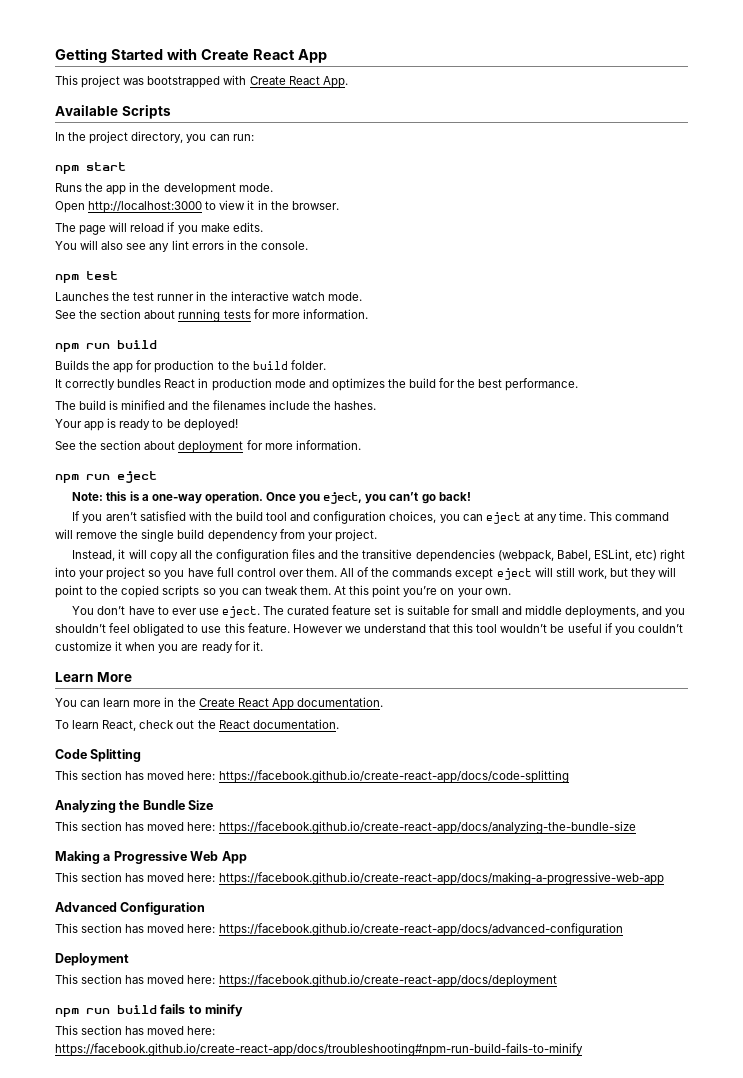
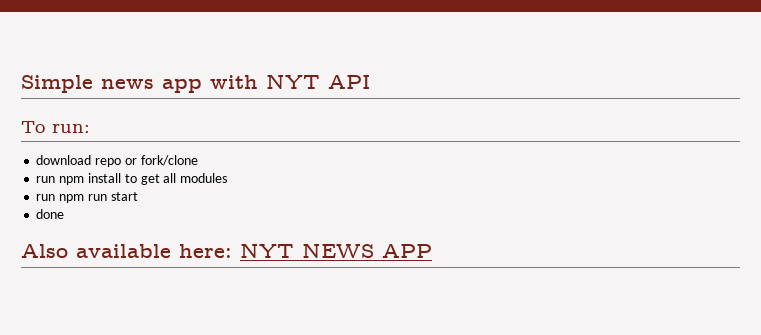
[55,48,327,63] [55,75,348,88] [55,105,171,119] [55,131,254,144] [55,162,126,174] [55,182,273,195] [55,200,339,213] [55,222,263,235] [55,240,308,252] [55,271,118,283] [55,291,362,301] [55,309,368,322] [55,340,157,352] [55,360,326,373] [55,378,579,391] [55,400,376,410] [55,418,238,431] [55,440,361,453] [55,471,157,483] [72,491,471,504] [72,511,670,524] [55,529,377,542] [72,549,686,562] [55,567,677,580] [55,585,511,598] [72,605,686,618] [55,623,683,636] [55,641,263,653] [55,672,132,682] [55,697,383,710] [55,719,339,731] [55,749,142,762] [55,770,569,783] [55,800,214,813] [55,821,636,834] [55,851,247,864] [55,872,664,885] [55,902,206,915] [55,923,623,936] [55,953,129,966] [55,974,557,987] [55,1004,244,1017] [55,1025,216,1035] [55,1043,583,1056] Getting Started with Create React App // This project was bootstrapped with Create React App. // Available Scripts // In the project directory, you can run: // npm start // Runs the app in the development mode. // Open http://localhost:3000 to view it in the browser. // The page will reload if you make edits. // You will also see any lint errors in the console. // npm test // Launches the test runner in the interactive watch mode. // See the section about running tests for more information. // npm run build // Builds the app for production to the build folder. // It correctly bundles React in production mode and optimizes the build for the best performance. // The build is minified and the filenames include the hashes. // Your app is ready to be deployed! // See the section about deployment for more information. // npm run eject // Note: this is a one-way operation. Once you eject, you can’t go back! // If you aren’t satisfied with the build tool and configuration choices, you can eject at any time. This command will remove the single build dependency from your project. // Instead, it will copy all the configuration files and the transitive dependencies (webpack, Babel, ESLint, etc) right into your project so you have full control over them. All of the commands except eject will still work, but they will point to the copied scripts so you can tweak them. At this point you’re on your own. // You don’t have to ever use eject. The curated feature set is suitable for small and middle deployments, and you shouldn’t feel obligated to use this feature. However we understand that this tool wouldn’t be useful if you couldn’t customize it when you are ready for it. // Learn More // You can learn more in the Create React App documentation. // To learn React, check out the React documentation. // Code Splitting // This section has moved here: https://facebook.github.io/create-react-app/docs/code-splitting // Analyzing the Bundle Size // This section has moved here: https://facebook.github.io/create-react-app/docs/analyzing-the-bundle-size // Making a Progressive Web App // This section has moved here: https://facebook.github.io/create-react-app/docs/making-a-progressive-web-app // Advanced Configuration // This section has moved here: https://facebook.github.io/create-react-app/docs/advanced-configuration // Deployment // This section has moved here: https://facebook.github.io/create-react-app/docs/deployment // npm run build fails to minify // This section has moved here: https://facebook.github.io/create-react-app/docs/troubleshooting#npm-run-build-fails-to-minify -> [21,74,370,93] [21,121,90,133] [36,155,198,167] [36,173,228,185] [36,192,138,203] [36,209,65,219] [21,243,432,258] Simple news app with NYT API // To run: // download repo or fork/clone // run npm install to get all modules // run npm run start // done // Also available here: NYT NEWS APP

